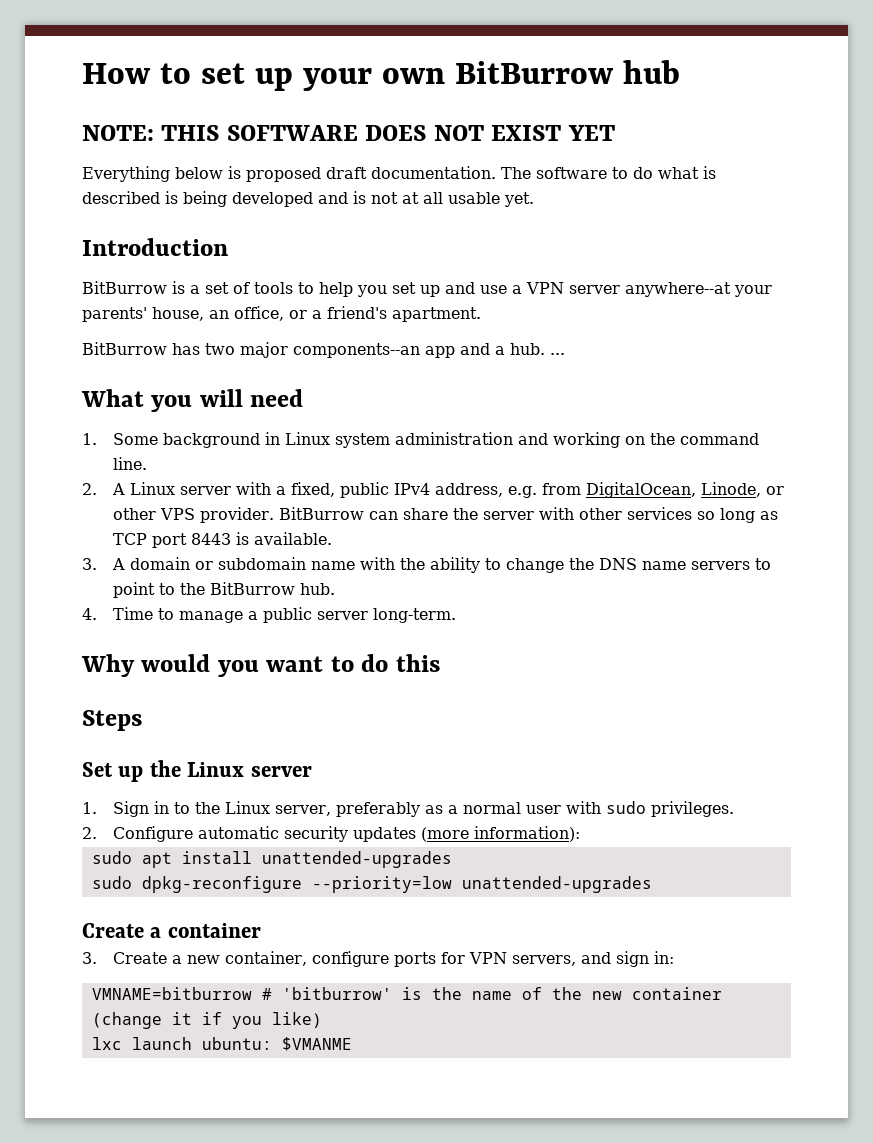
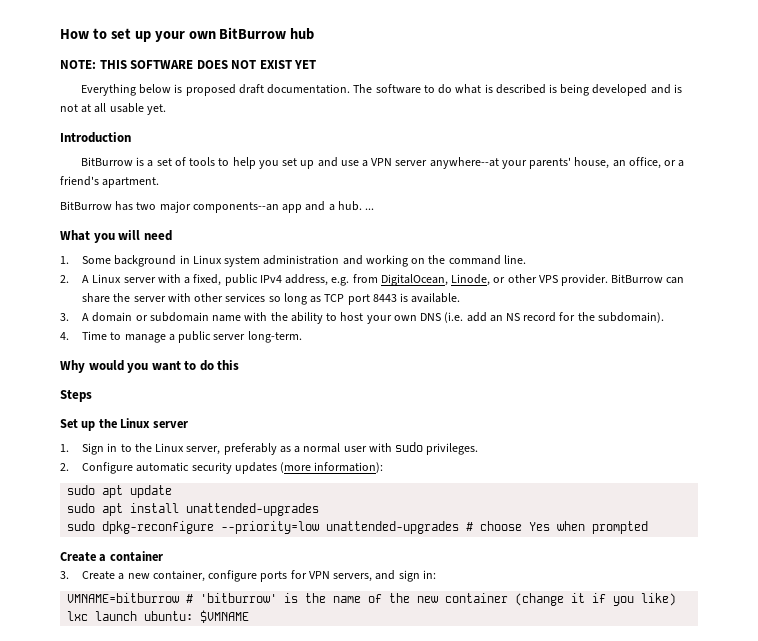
[506,558,772,573] [113,582,336,598] change the DNS name servers to point to the BitBurrow hub. -> [340,312,664,324] host your own DNS (i.e. add an NS record for the subdomain).
(581, 834) none -> [67,485,173,498] // sudo apt update
(652, 884) none -> [466,521,649,534] # choose Yes when prompted
[281,1037,352,1051] $VMANME -> [200,610,250,623] $VMNAME

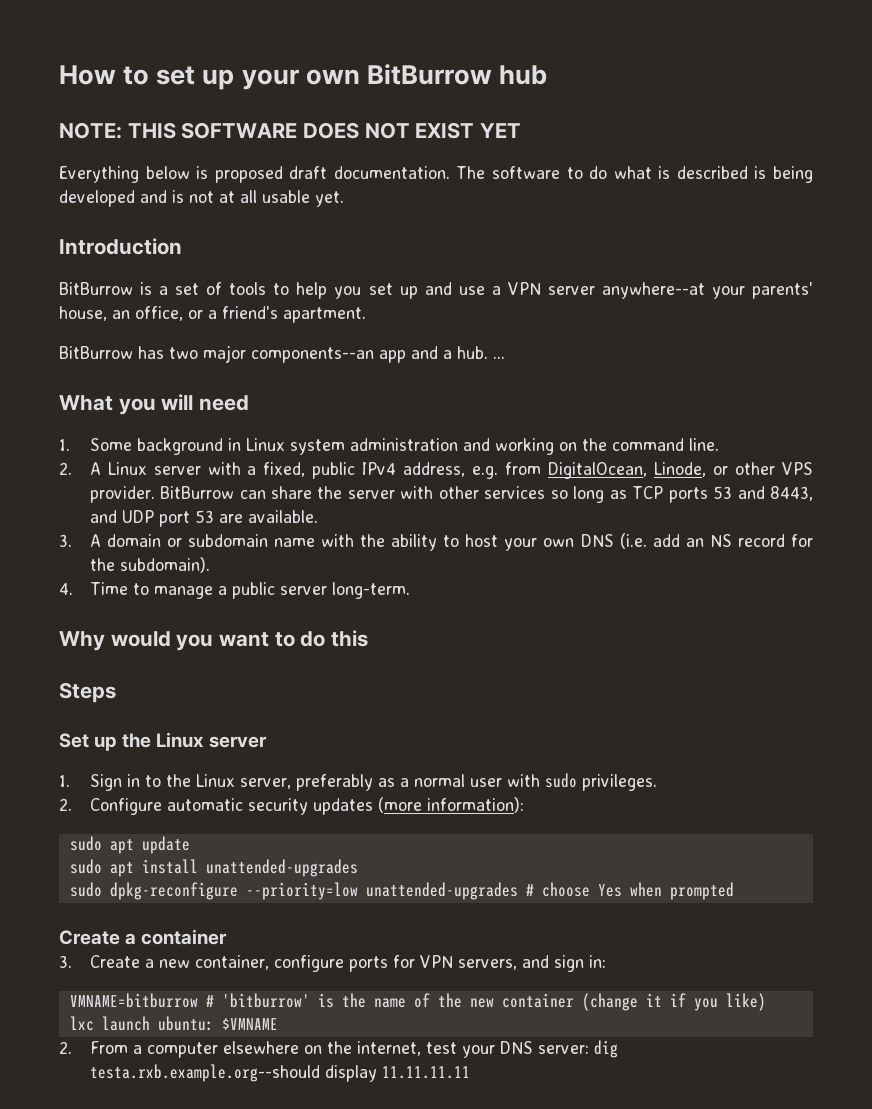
[347,293,409,305] port 8443 is -> [668,486,814,503] [89,510,243,527] ports 53 and 8443, and UDP port 53 are
(250, 616) none -> [59,1040,618,1058] [89,1064,470,1082] // 2. From a computer elsewhere on the internet, test your DNS server: dig testa.rxb.example.org--should display 11.11.11.11

